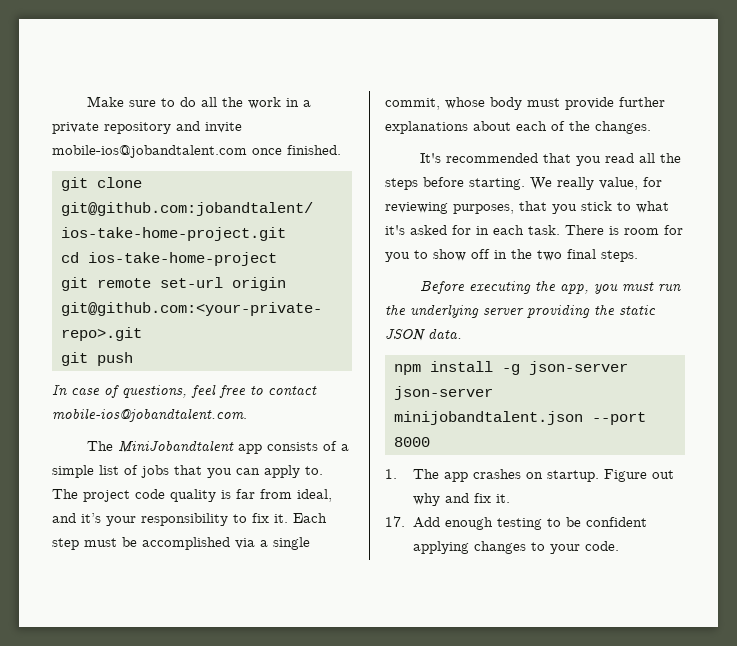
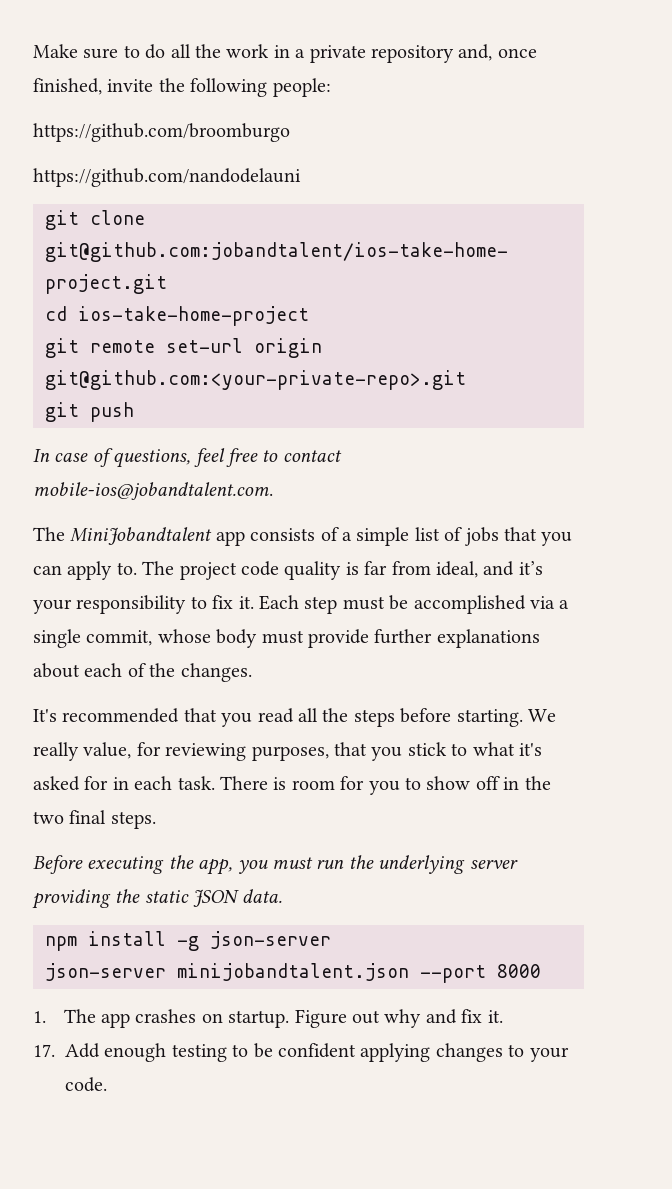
[176,121,242,133] [52,145,341,158] and invite mobile-ios@jobandtalent.com once finished. -> [458,44,537,61] [33,78,331,97] [33,123,290,142] [33,168,301,187] and, once finished, invite the following people: // https://github.com/broomburgo // https://github.com/nandodelauni

